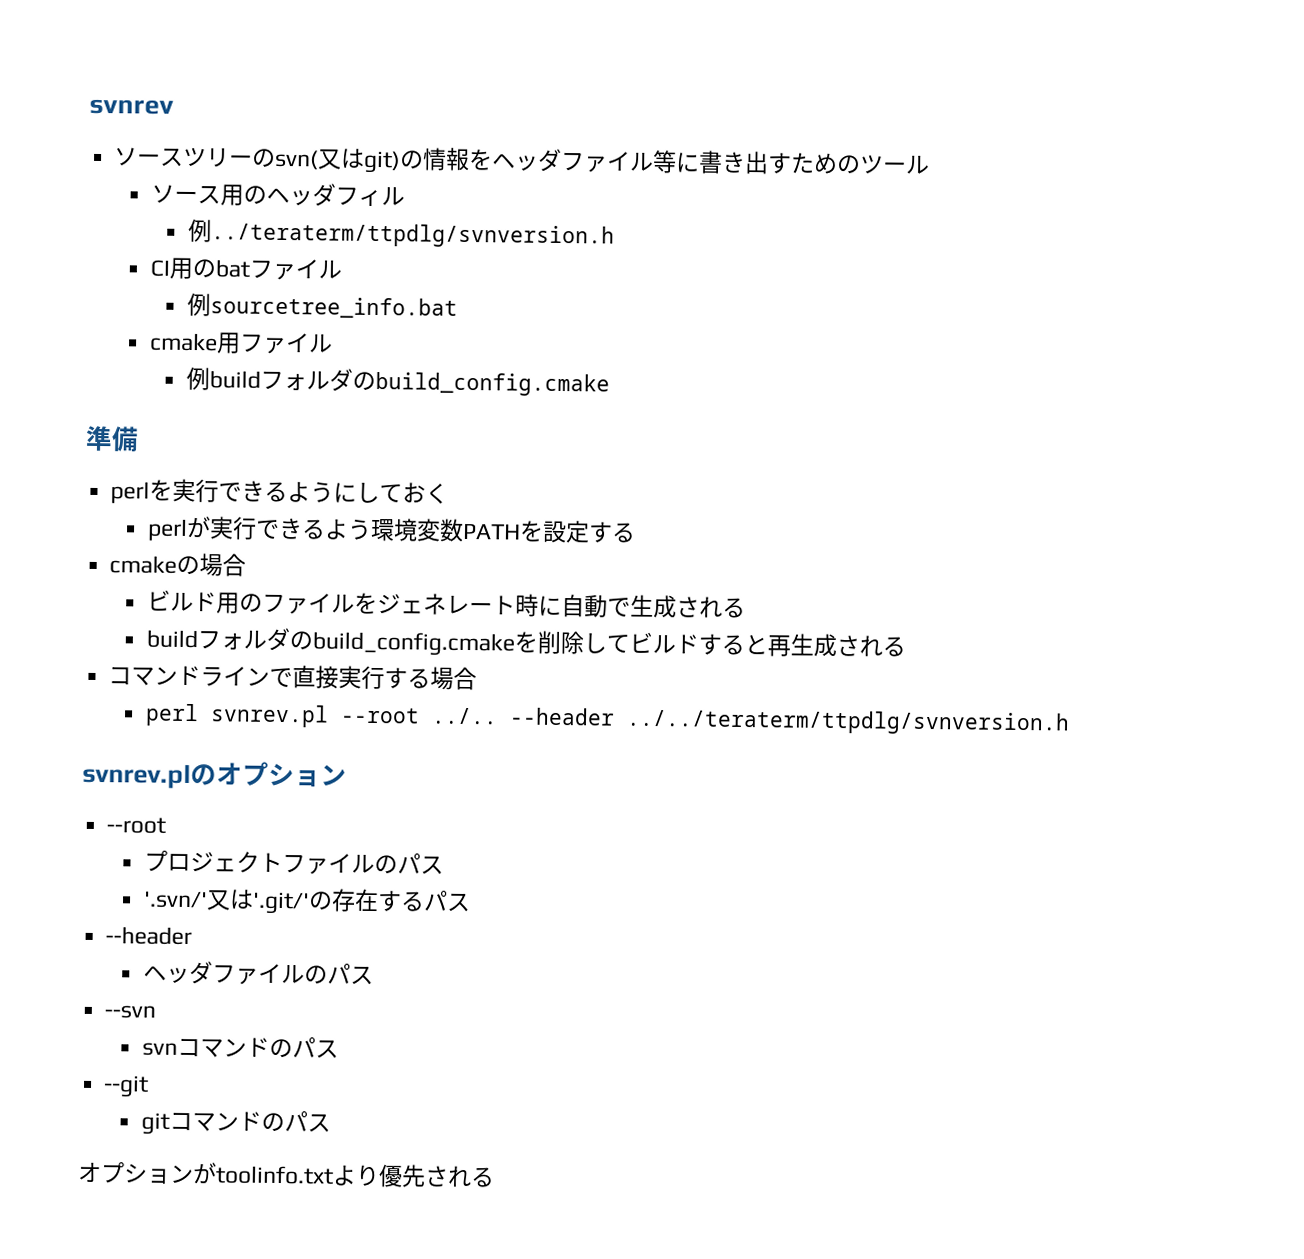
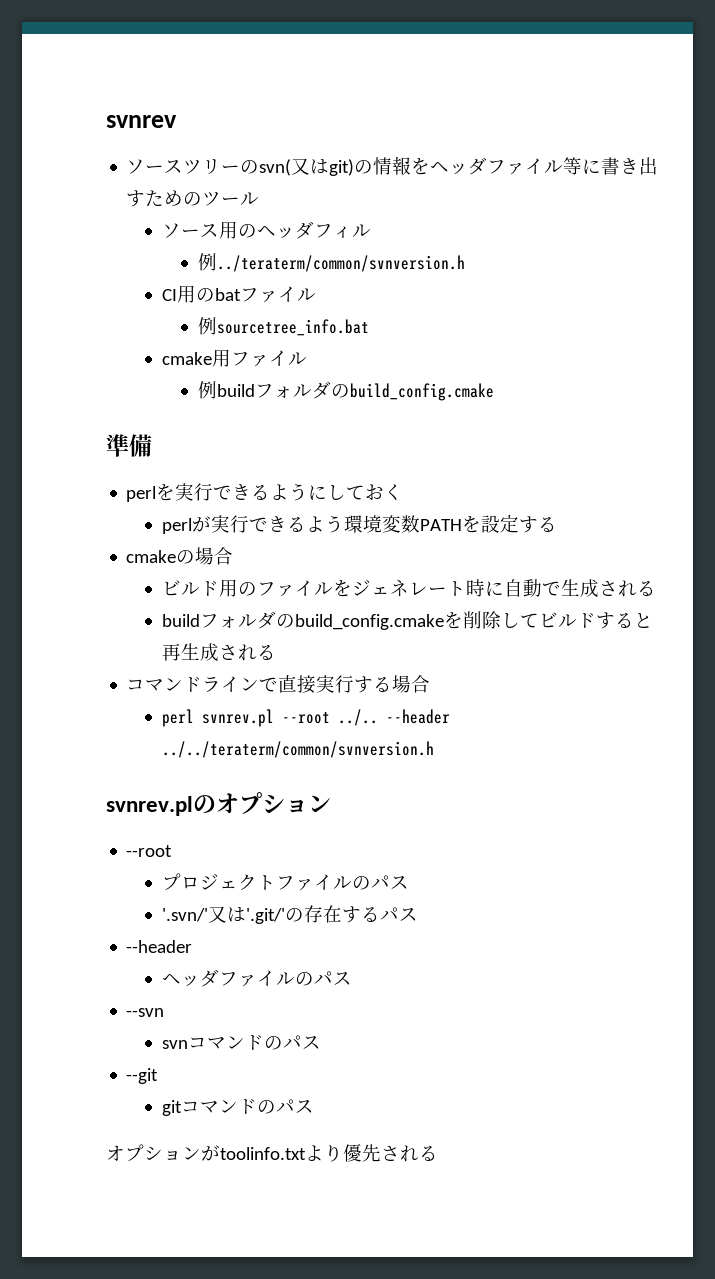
[211,222,616,249] ../teraterm/ttpdlg/svnversion.h -> [216,255,465,272] ../teraterm/common/svnversion.h
[625,708,1070,736] ../../teraterm/ttpdlg/svnversion.h -> [162,741,435,758] ../../teraterm/common/svnversion.h

